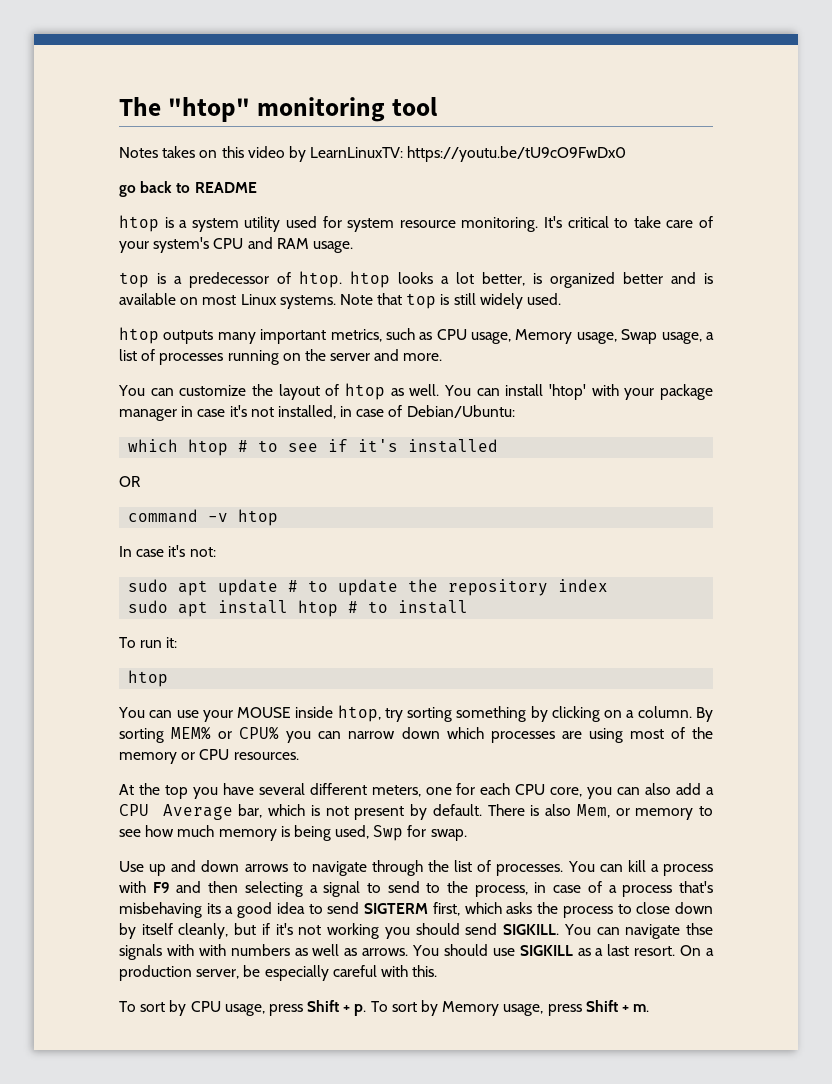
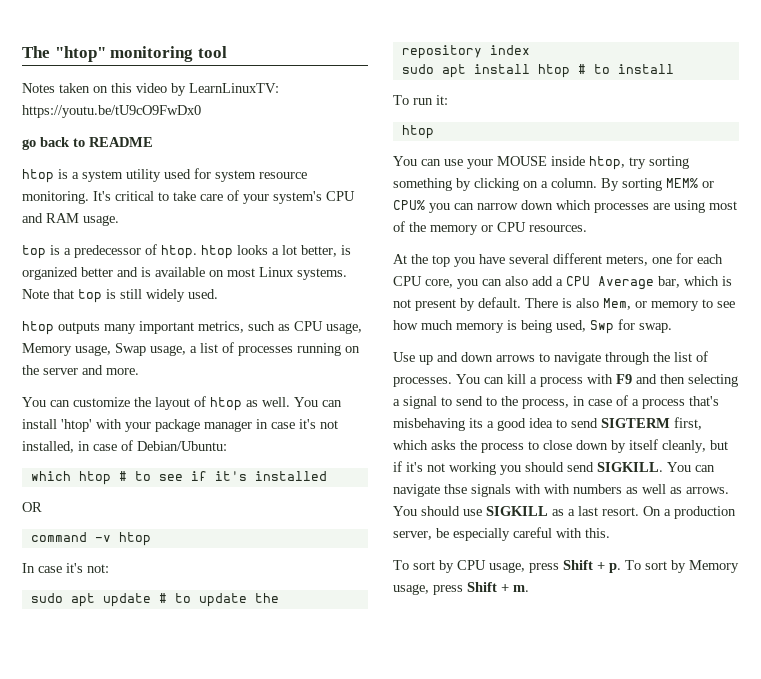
[162,146,196,158] takes -> [59,83,90,93] taken

